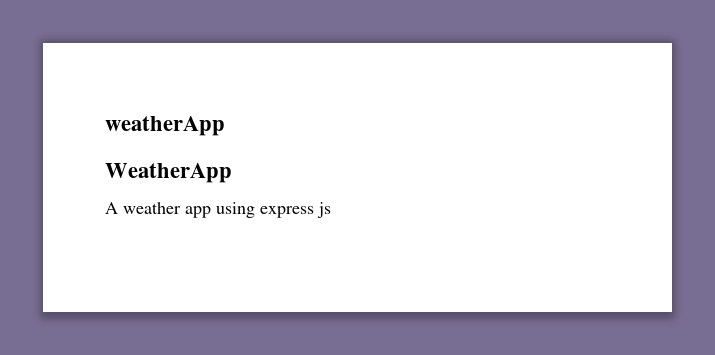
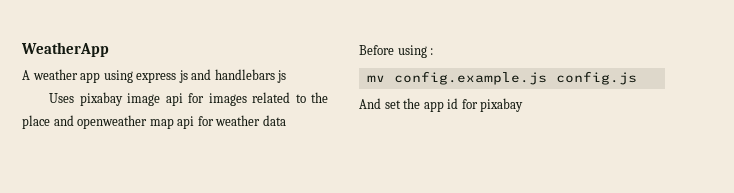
[105,116,225,136] weatherApp // -> (21, 49) none
(331, 210) none -> [191,69,287,83] [49,92,329,106] [22,115,286,129] [359,45,434,58] [366,71,637,85] [359,98,524,112] and handlebars js // Uses pixabay image api for images related to the place and openweather map api for weather data // Before using : // mv config.example.js config.js // And set the app id for pixabay

